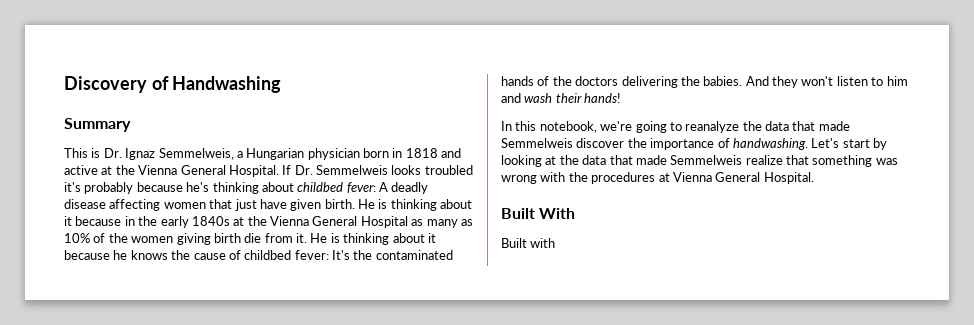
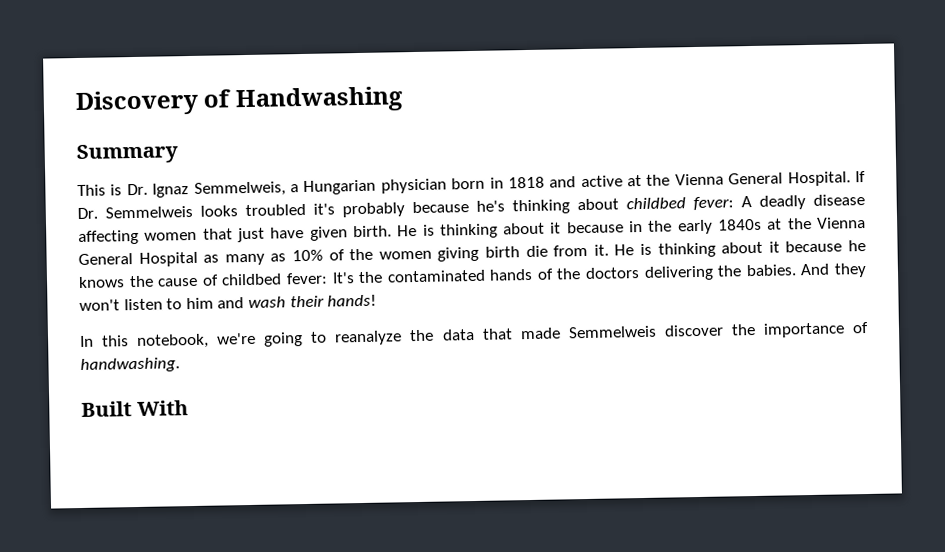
[811,138,887,150] [501,155,898,167] [501,172,814,184] Let's start by looking at the data that made Semmelweis realize that something was wrong with the procedures at Vienna General Hospital. -> (180, 365) none
[501,238,556,248] // Built with -> (189, 408) none

